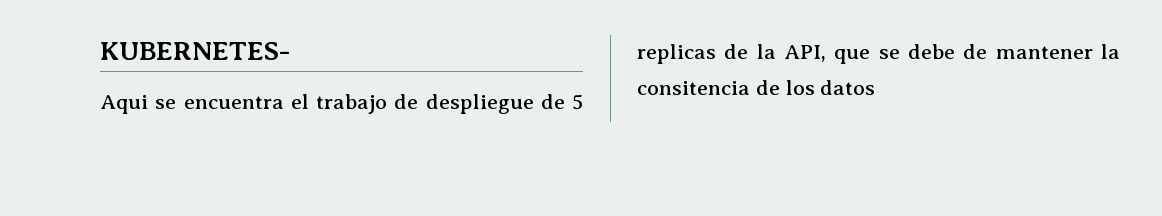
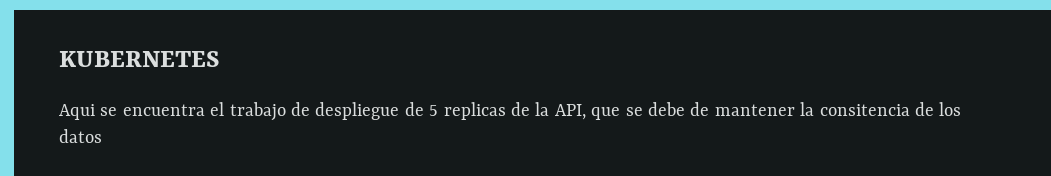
[100,42,291,60] KUBERNETES- -> [59,51,219,67] KUBERNETES

